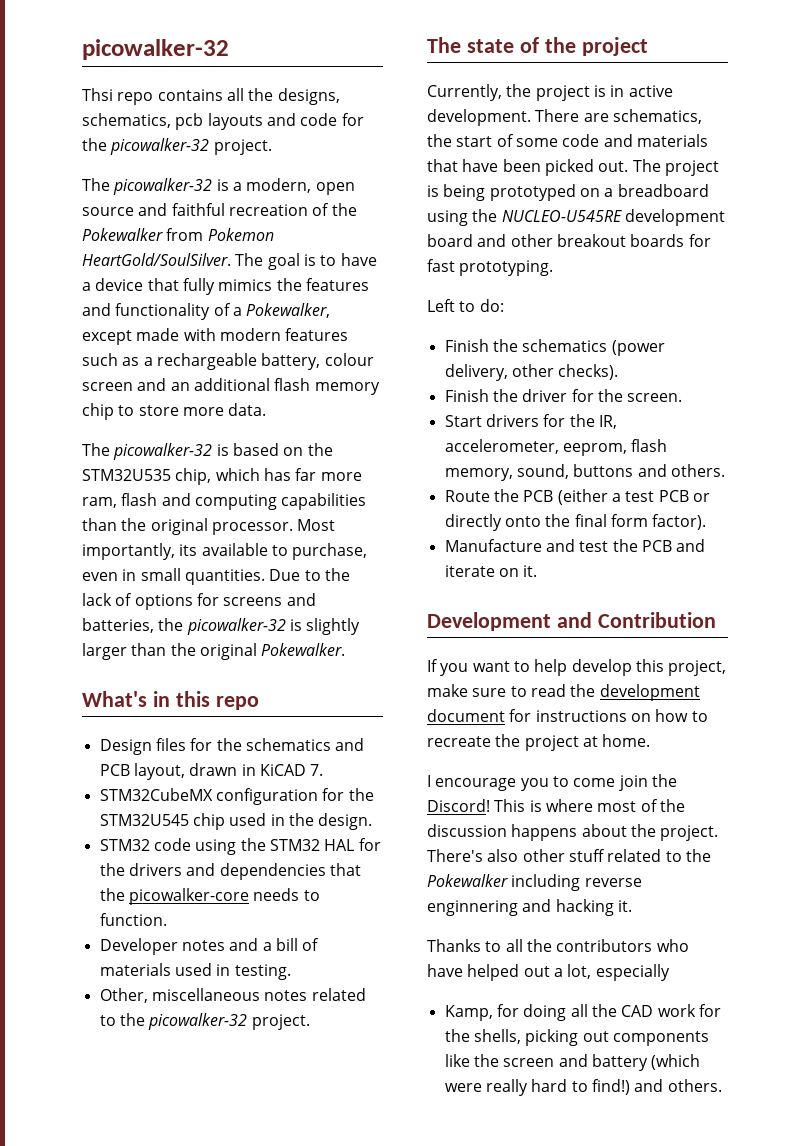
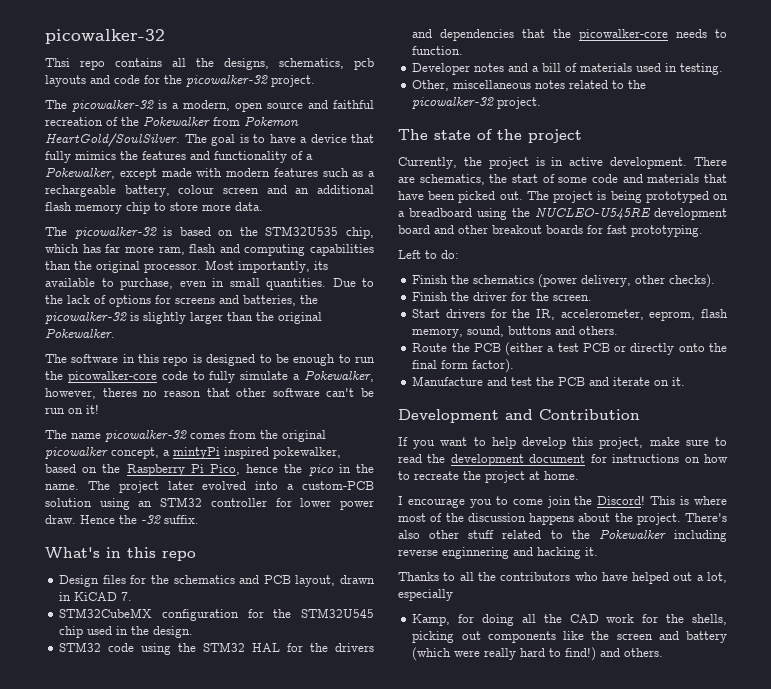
(346, 649) none -> [45,354,376,366] [45,370,374,383] [45,388,374,399] [45,404,99,414] [45,430,326,442] [45,447,341,459] [45,464,374,476] [45,481,374,493] [45,497,375,510] [45,515,199,524] // The software in this repo is designed to be enough to run the picowalker-core code to fully simulate a Pokewalker, however, theres no reason that other software can't be run on it! // The name picowalker-32 comes from the original picowalker concept, a mintyPi inspired pokewalker, based on the Raspberry Pi Pico, hence the pico in the name. The project later evolved into a custom-PCB solution using an STM32 controller for lower power draw. Hence the -32 suffix.

